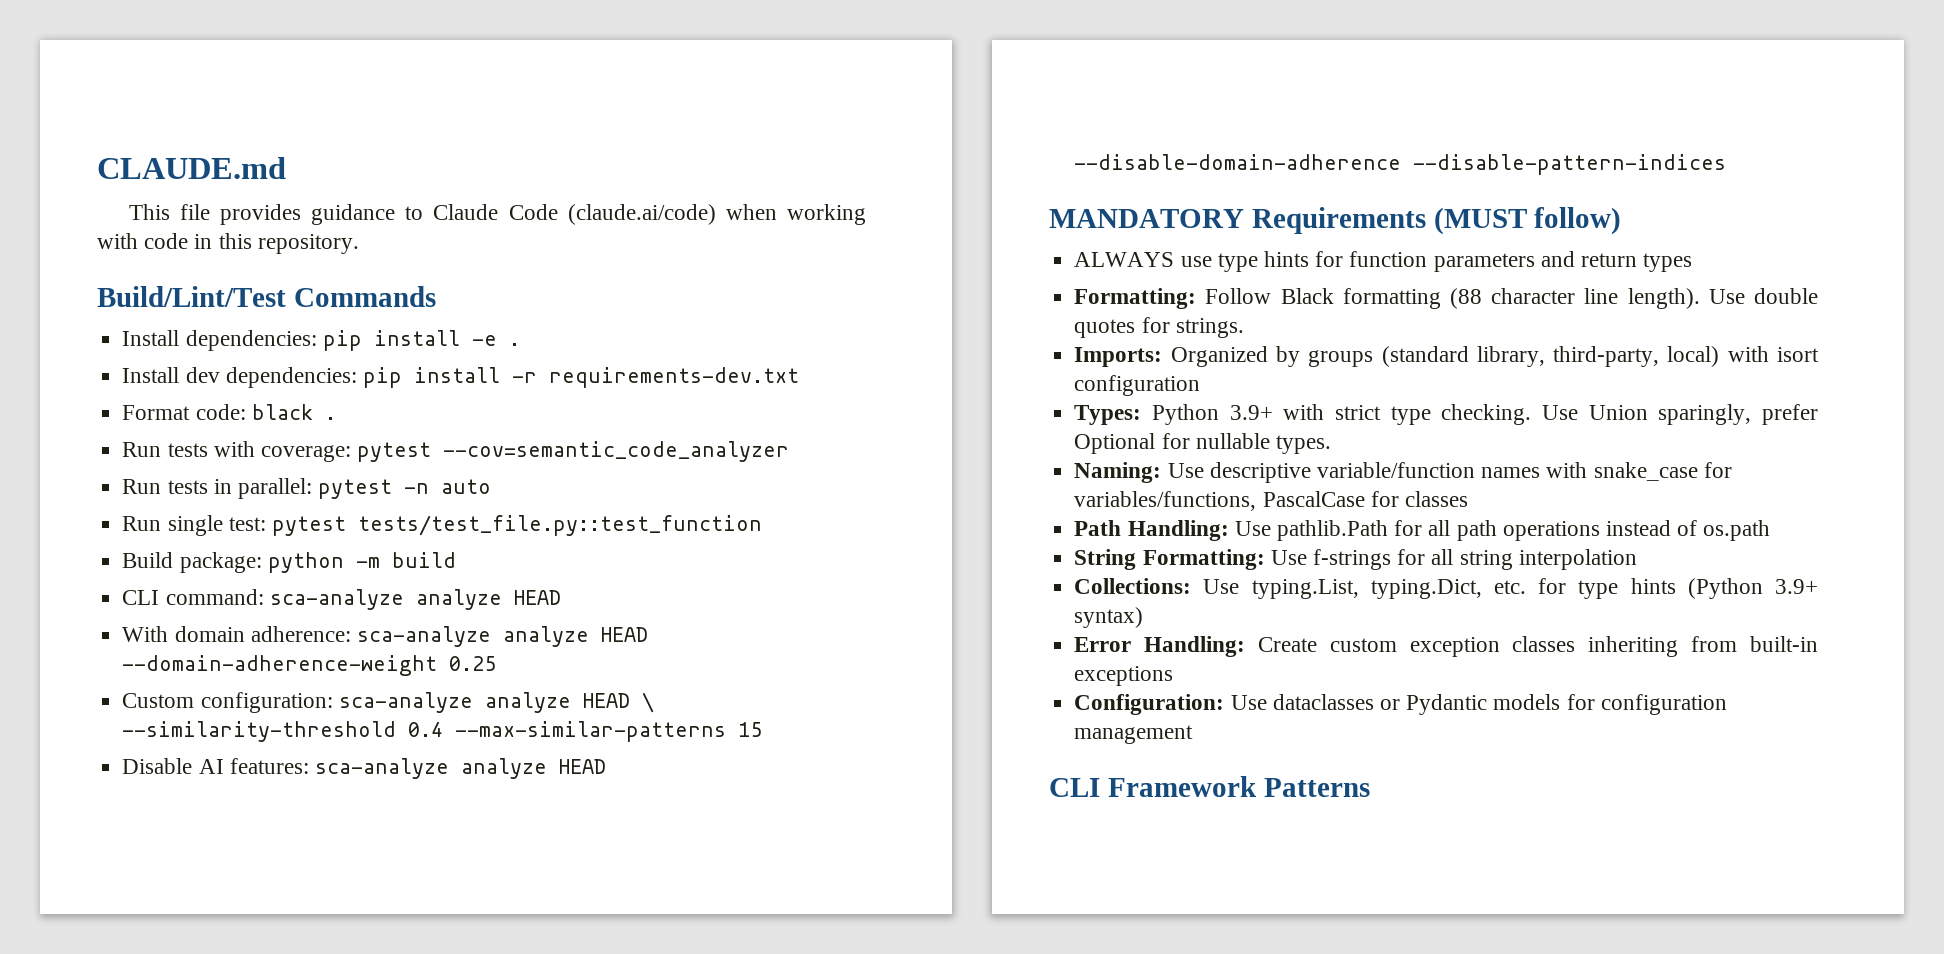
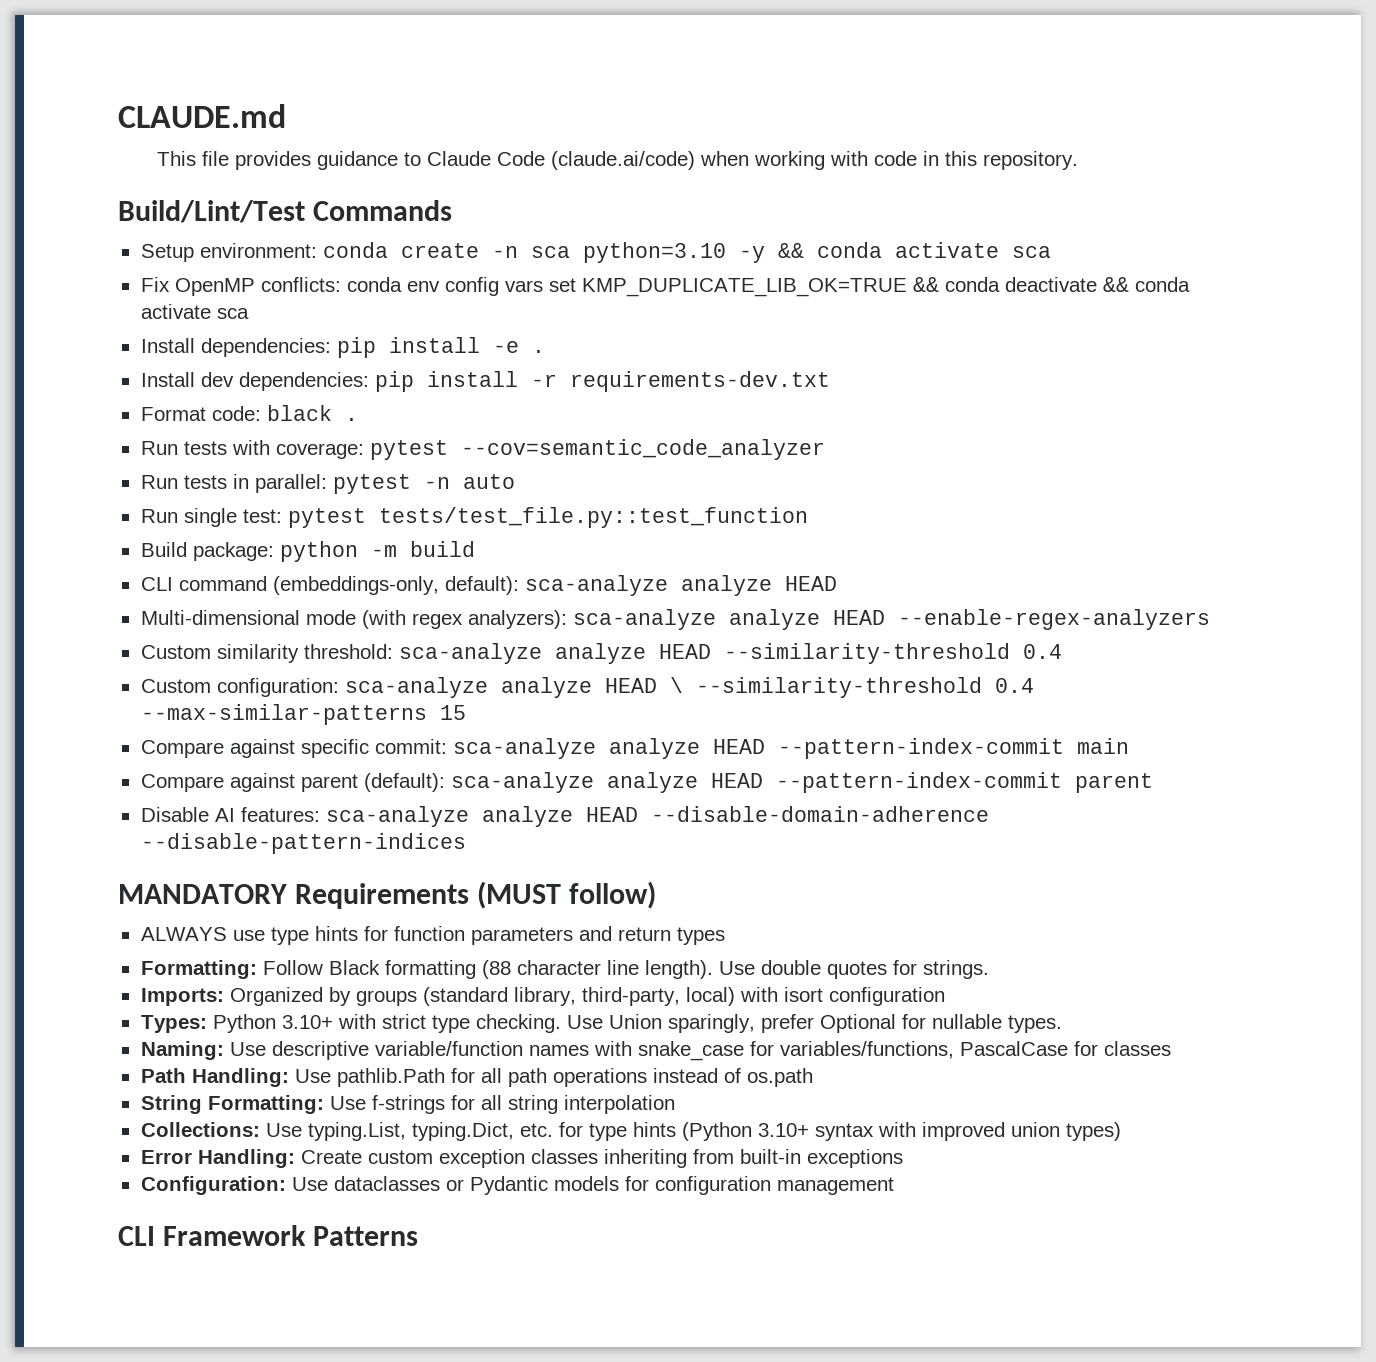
(436, 296) none -> [140,242,1051,263] [140,277,1190,297] [140,304,249,319] // Setup environment: conda create -n sca python=3.10 -y && conda activate sca // Fix OpenMP conflicts: conda env config vars set KMP_DUPLICATE_LIB_OK=TRUE && conda deactivate && conda activate sca
[165,589,264,605] command: -> [178,576,519,595] command (embeddings-only, default):
[122,626,648,647] [122,655,497,676] With domain adherence: sca-analyze analyze HEAD --domain-adherence-weight 0.25 -> [140,609,1210,630] [140,643,1062,664] Multi-dimensional mode (with regex analyzers): sca-analyze analyze HEAD --enable-regex-analyzers // Custom similarity threshold: sca-analyze analyze HEAD --similarity-threshold 0.4
(763, 729) none -> [140,738,1129,759] [140,772,1153,793] // Compare against specific commit: sca-analyze analyze HEAD --pattern-index-commit main // Compare against parent (default): sca-analyze analyze HEAD --pattern-index-commit parent
[1229,405,1273,420] 3.9+ -> [281,1015,333,1029] 3.10+
[1775,579,1818,594] [1074,607,1144,628] 3.9+ syntax) -> [757,1122,1121,1141] 3.10+ syntax with improved union types)

